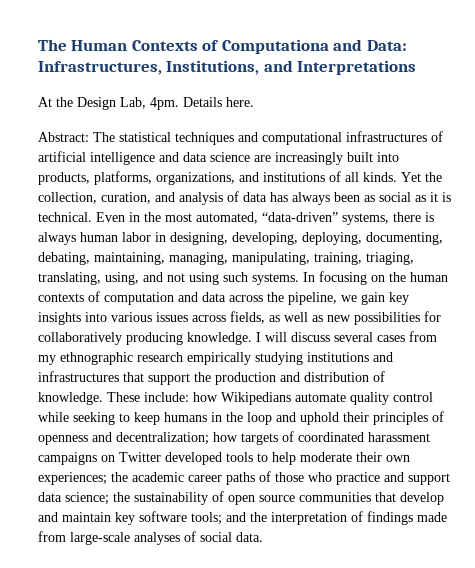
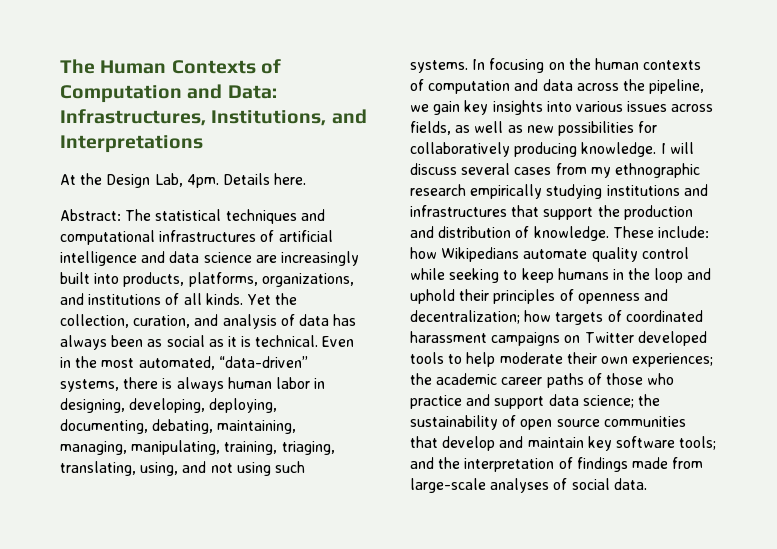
[221,39,329,54] Computationa -> [60,85,182,103] Computation

